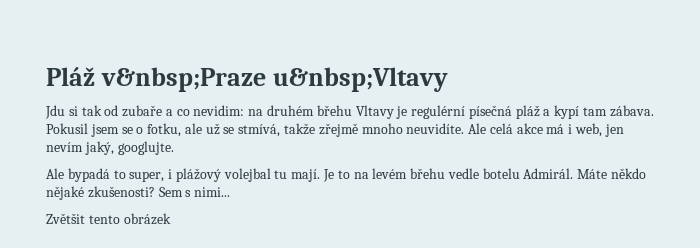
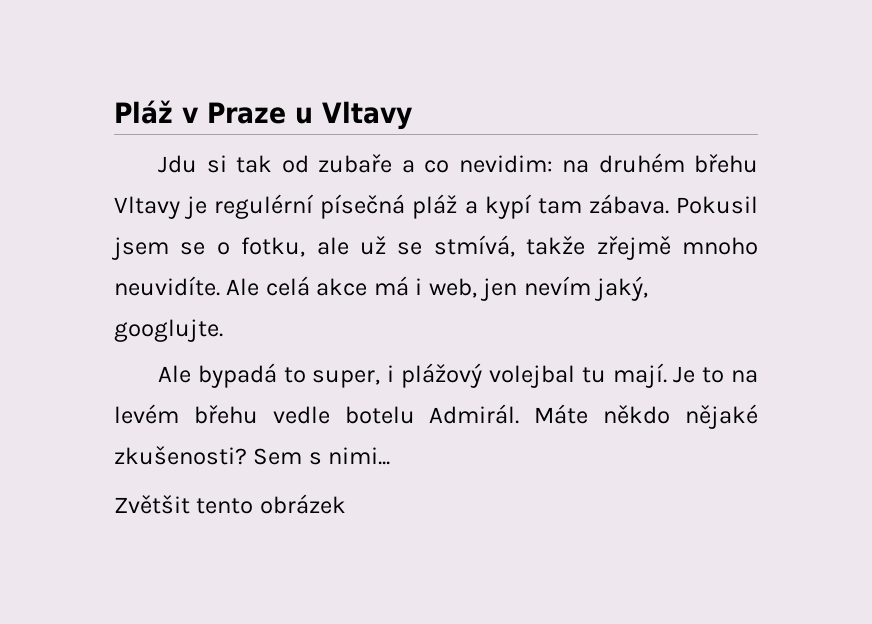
[100,67,448,92] v&nbsp;Praze u&nbsp;Vltavy -> [182,101,412,130] v Praze u Vltavy

